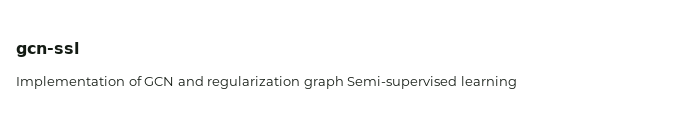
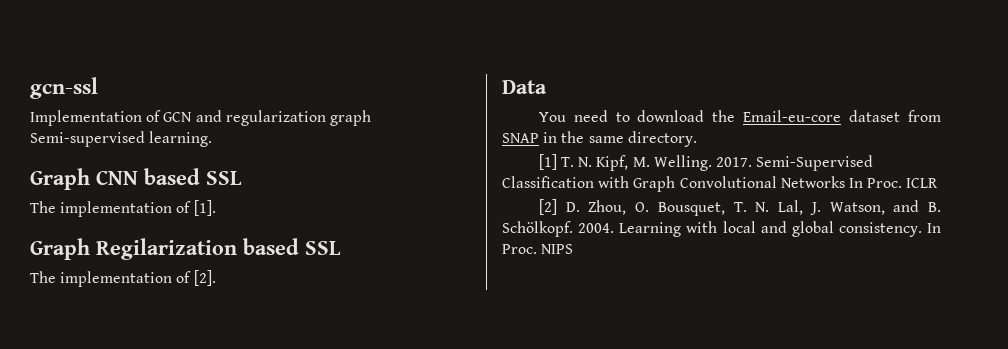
[460,76,517,89] learning -> [149,131,213,147] [30,168,242,190] [30,200,216,217] [30,238,341,260] [30,270,216,287] [502,80,547,94] [538,110,941,122] [502,131,697,147] [538,154,874,171] [502,176,939,192] [538,199,941,216] [502,221,941,237] [502,244,574,254] learning. // Graph CNN based SSL // The implementation of [1]. // Graph Regilarization based SSL // The implementation of [2]. // Data // You need to download the Email-eu-core dataset from SNAP in the same directory. // [1] T. N. Kipf, M. Welling. 2017. Semi-Supervised Classification with Graph Convolutional Networks In Proc. ICLR // [2] D. Zhou, O. Bousquet, T. N. Lal, J. Watson, and B. Schölkopf. 2004. Learning with local and global consistency. In Proc. NIPS

